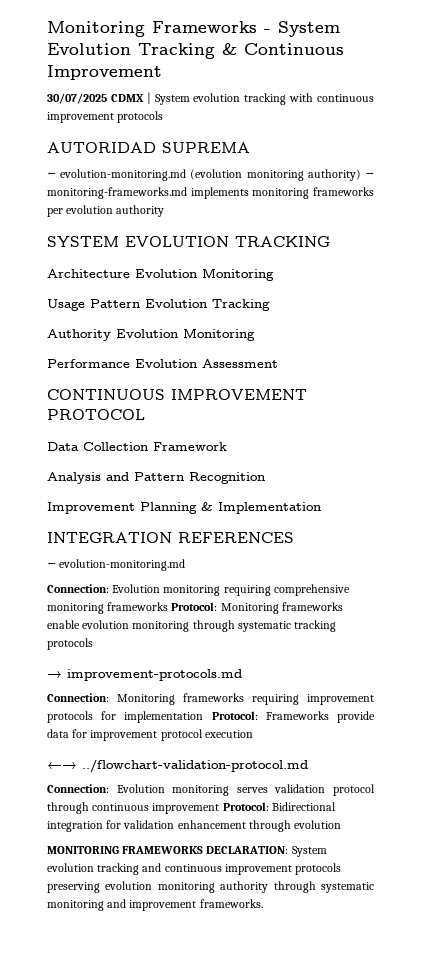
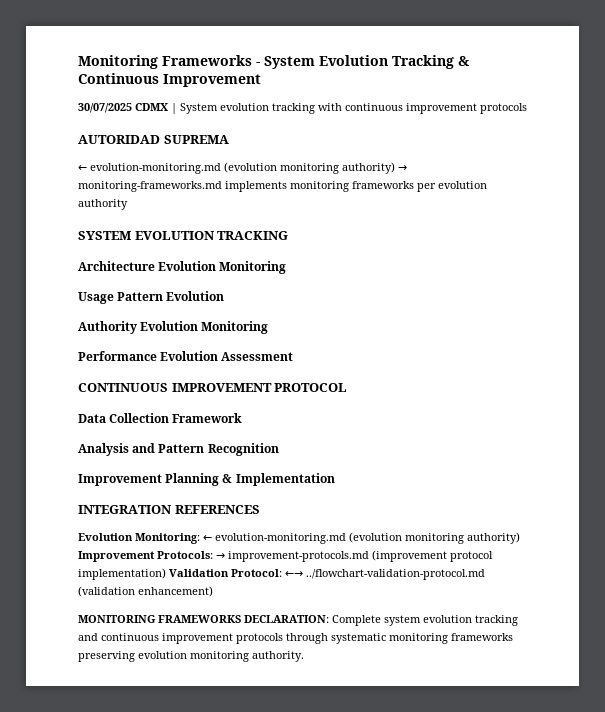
[212,299,270,311] Tracking -> (225, 296) none
[47,559,186,571] [47,584,350,596] [47,602,343,614] [47,620,337,632] [47,638,93,650] [47,669,242,681] [47,693,374,705] [47,711,375,723] [47,729,253,741] [47,759,308,773] [47,784,375,796] [47,802,336,814] [47,820,342,832] ← evolution-monitoring.md // Connection: Evolution monitoring requiring comprehensive monitoring frameworks Protocol: Monitoring frameworks enable evolution monitoring through systematic tracking protocols // → improvement-protocols.md // Connection: Monitoring frameworks requiring improvement protocols for implementation Protocol: Frameworks provide data for improvement protocol execution // ←→ ../flowchart-validation-protocol.md // Connection: Evolution monitoring serves validation protocol through continuous improvement Protocol: Bidirectional integration for validation enhancement through evolution -> [78,532,520,544] [78,550,493,562] [78,568,485,580] [78,586,213,597] Evolution Monitoring: ← evolution-monitoring.md (evolution monitoring authority) Improvement Protocols: → improvement-protocols.md (improvement protocol implementation) Validation Protocol: ←→ ../flowchart-validation-protocol.md (validation enhancement)
[291,846,327,857] System -> [332,615,421,626] Complete system
[47,881,374,893] [47,899,263,911] preserving evolution monitoring authority through systematic monitoring and improvement frameworks. -> [286,633,513,644] [78,651,304,662] through systematic monitoring frameworks preserving evolution monitoring authority.

